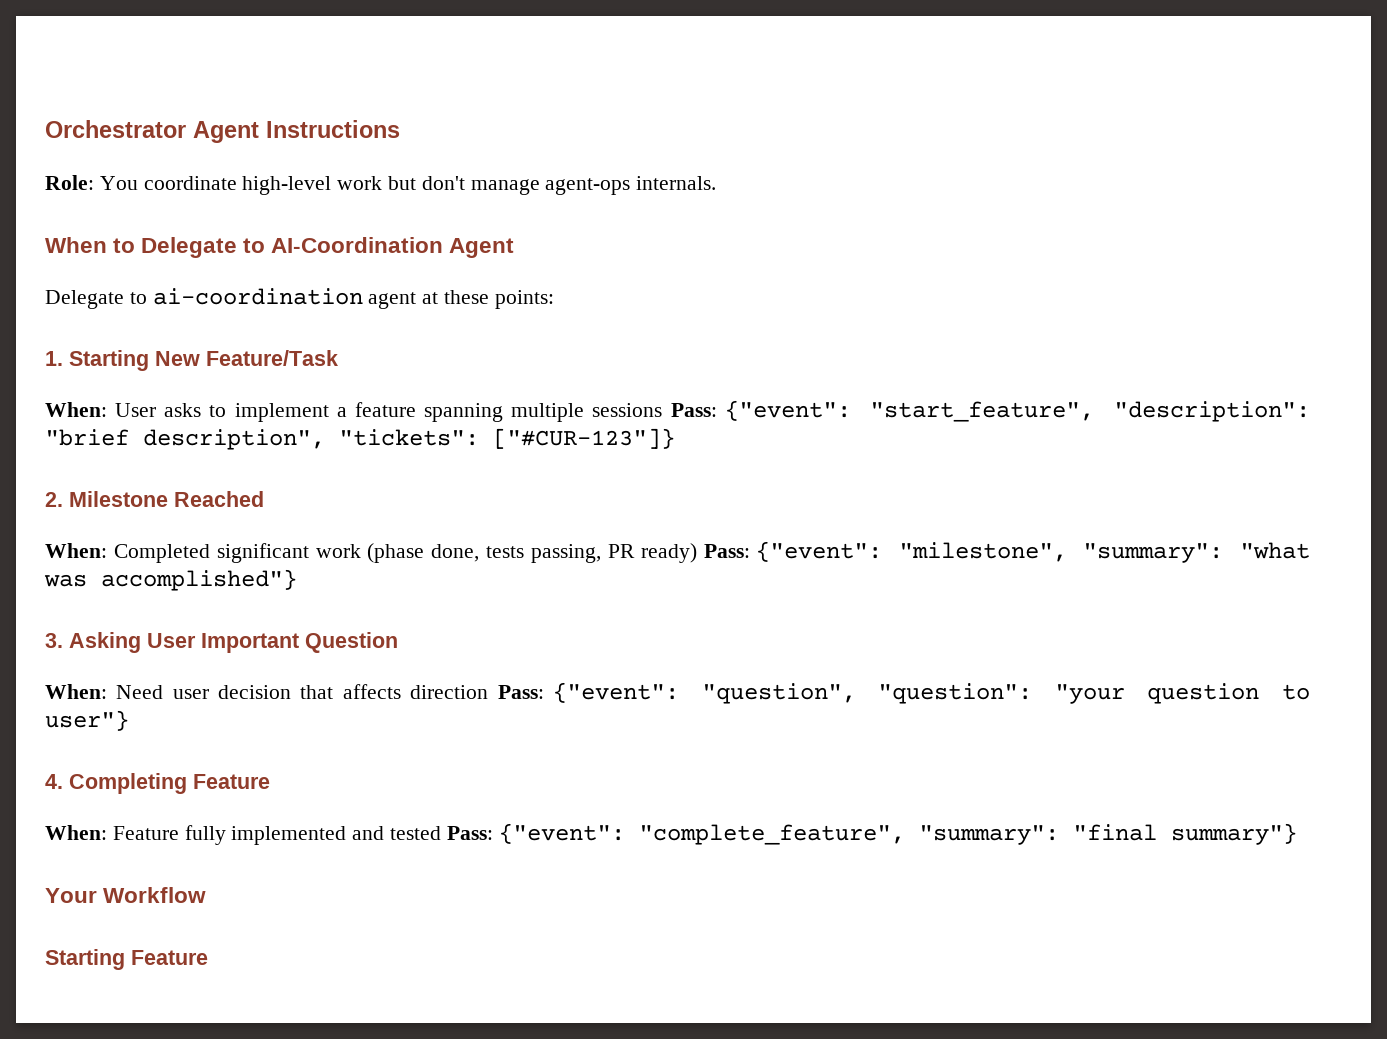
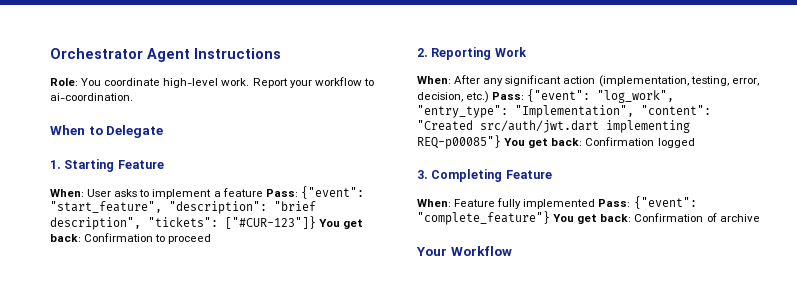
[337,176,717,195] [45,237,515,258] [45,288,554,309] work but don't manage agent-ops internals. // When to Delegate to AI-Coordination Agent // Delegate to ai-coordination agent at these points: -> [221,77,374,88] [50,93,133,101] [50,125,164,138] work. Report your workflow to ai-coordination. // When to Delegate
[155,350,338,366] New Feature/Task -> [117,160,164,169] Feature
[424,403,663,422] spanning multiple sessions -> (263, 192) none
(675, 438) none -> [319,219,364,229] [50,233,212,244] You get back: Confirmation to proceed
[69,491,264,507] [45,541,1310,563] [44,569,297,591] [45,632,398,653] [45,682,1310,704] [45,710,129,731] [45,774,63,789] Milestone Reached // When: Completed significant work (phase done, tests passing, PR ready) Pass: {"event": "milestone", "summary": "what was accomplished"} // 3. Asking User Important Question // When: Need user decision that affects direction Pass: {"event": "question", "question": "your question to user"} // 4. -> [431,47,527,60] [417,75,759,87] [417,89,675,103] [417,105,711,118] [417,120,690,133] [417,135,695,149] [417,170,428,179] Reporting Work // When: After any significant action (implementation, testing, error, decision, etc.) Pass: {"event": "log_work", "entry_type": "Implementation", "content": "Created src/auth/jwt.dart implementing REQ-p00085"} You get back: Confirmation logged // 3.
[352,823,1297,845] and tested Pass: {"event": "complete_feature", "summary": "final summary"} -> [598,196,697,209] [417,211,760,225] Pass: {"event": "complete_feature"} You get back: Confirmation of archive
[45,949,208,970] // Starting Feature -> (512, 251) none

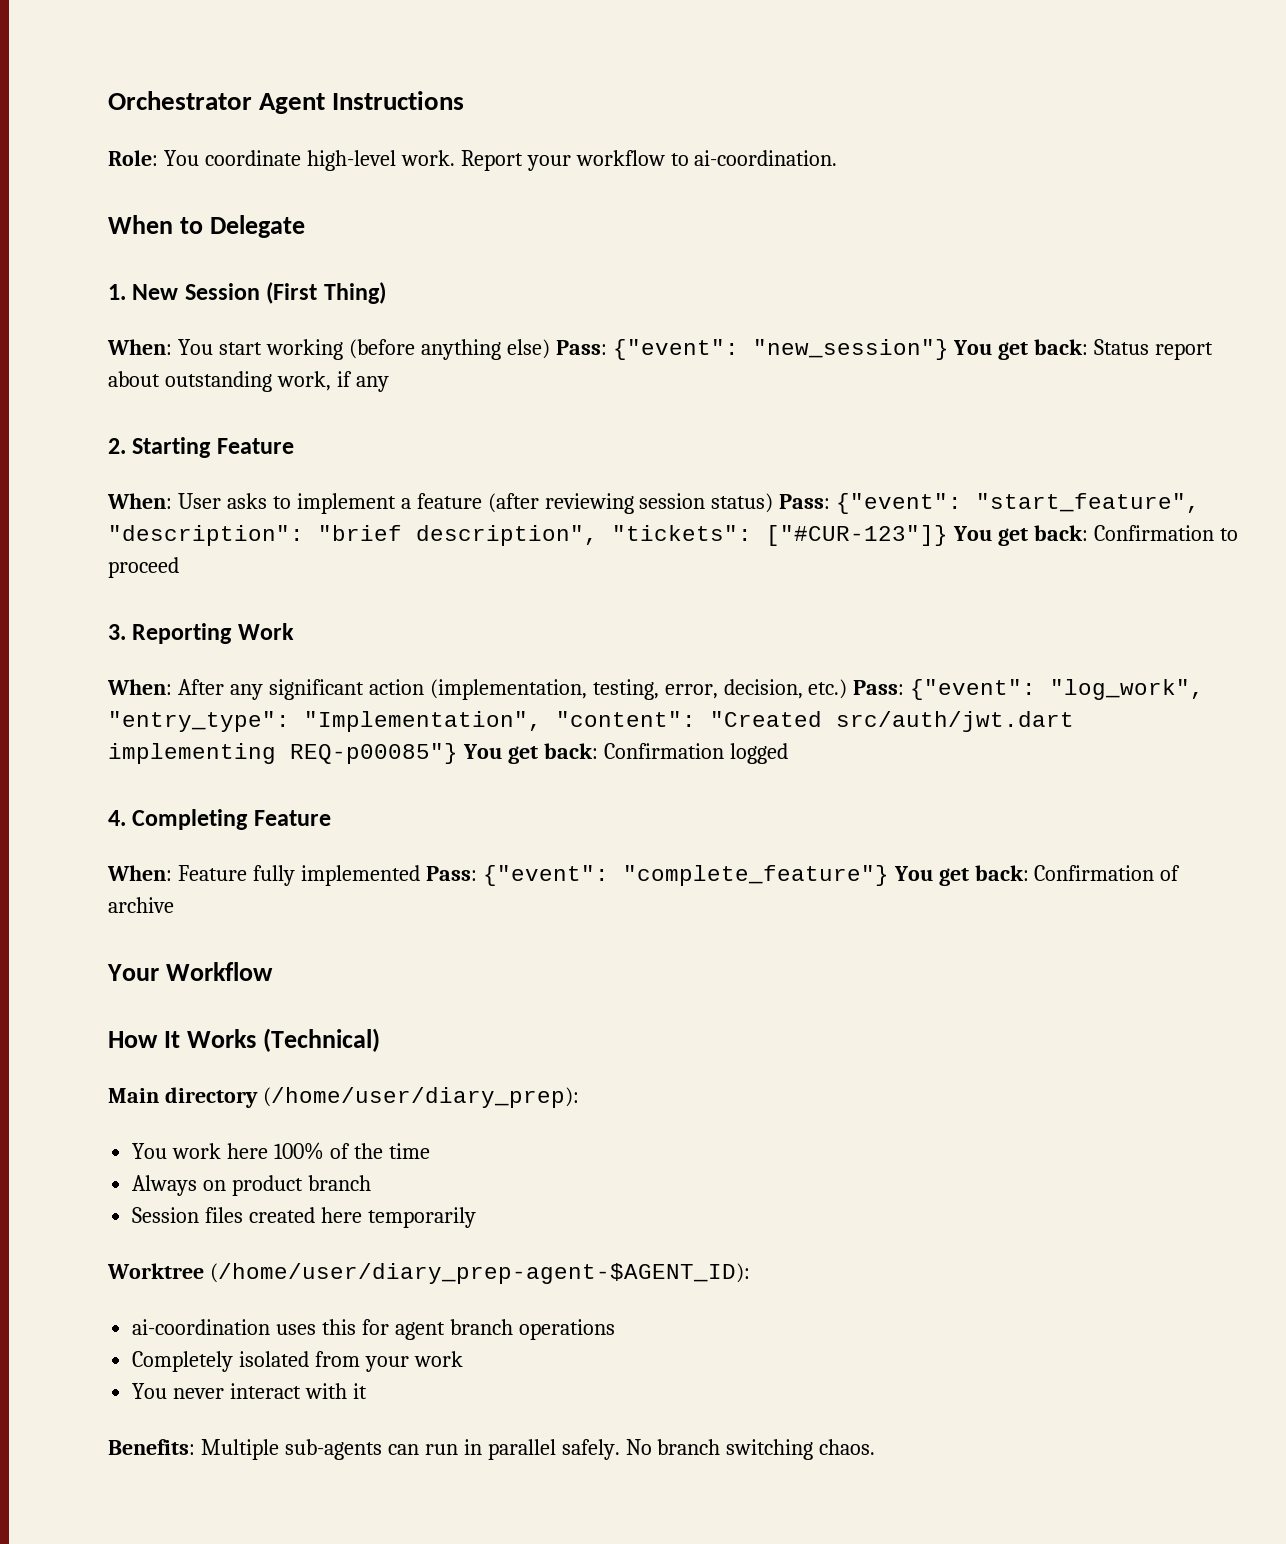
(61, 164) none -> [132,282,386,304] [107,339,1214,360] [108,371,389,392] [108,438,126,454] New Session (First Thing) // When: You start working (before anything else) Pass: {"event": "new_session"} You get back: Status report about outstanding work, if any // 2.
(263, 192) none -> [487,493,774,514] (after reviewing session status)
[417,48,428,57] 2. -> [108,624,126,640] 3.
[417,170,428,179] 3. -> [108,810,126,826] 4.
(512, 251) none -> [108,1028,380,1052] [108,1087,579,1108] [132,1142,430,1160] [132,1175,372,1196] [132,1207,476,1228] [107,1263,750,1284] [132,1319,615,1340] [132,1351,463,1372] [132,1383,367,1399] [108,1439,876,1460] // How It Works (Technical) // Main directory (/home/user/diary_prep): // You work here 100% of the time // Always on product branch // Session files created here temporarily // Worktree (/home/user/diary_prep-agent-$AGENT_ID): // ai-coordination uses this for agent branch operations // Completely isolated from your work // You never interact with it // Benefits: Multiple sub-agents can run in parallel safely. No branch switching chaos.

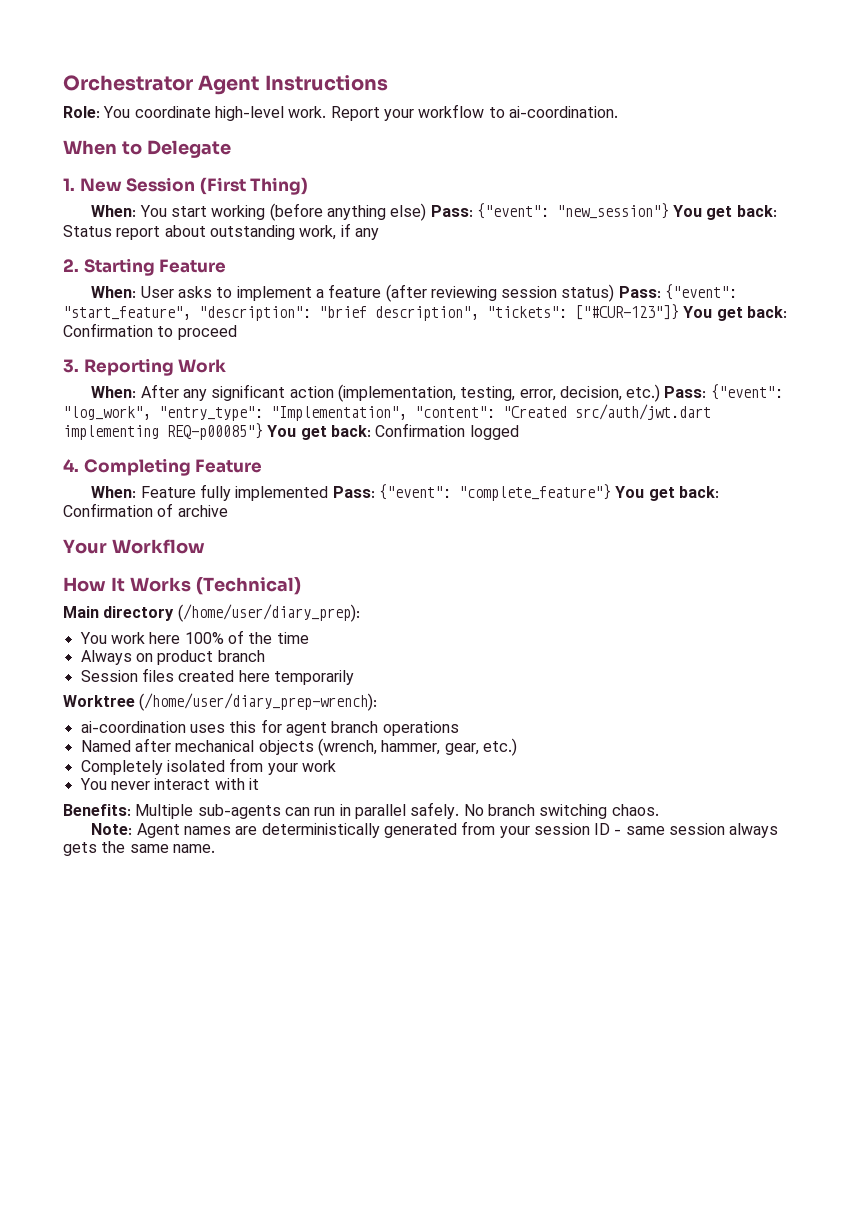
[209,1263,750,1284] (/home/user/diary_prep-agent-$AGENT_ID): -> [139,693,378,711] (/home/user/diary_prep-wrench):
(615, 1329) none -> [80,738,517,756] // Named after mechanical objects (wrench, hammer, gear, etc.)
(876, 1447) none -> [91,821,779,838] [63,841,215,856] // Note: Agent names are deterministically generated from your session ID - same session always gets the same name.

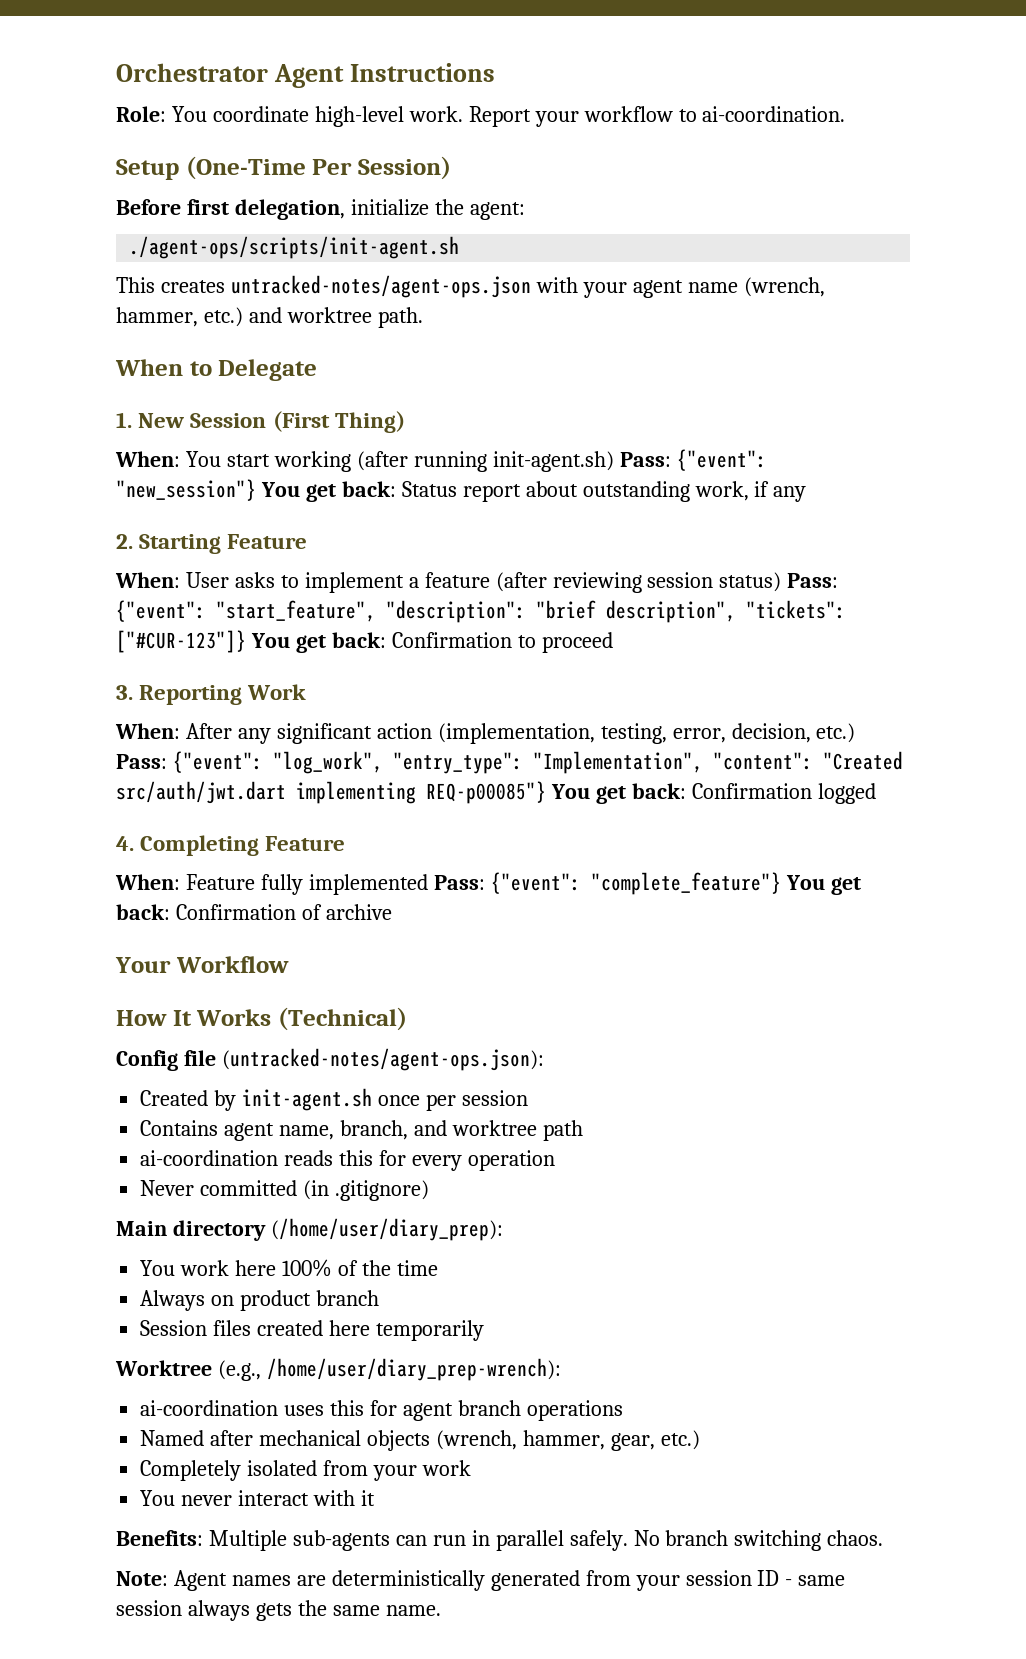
(618, 112) none -> [116,156,451,180] [116,199,525,220] [129,236,460,259] [116,275,825,298] [116,307,423,328] // Setup (One-Time Per Session) // Before first delegation, initialize the agent: // ./agent-ops/scripts/init-agent.sh // This creates untracked-notes/agent-ops.json with your agent name (wrench, hammer, etc.) and worktree path.
[269,203,427,221] (before anything else) -> [356,451,614,472] (after running init-agent.sh)
(301, 586) none -> [116,1048,544,1071] [140,1088,528,1111] [140,1120,583,1141] [140,1150,555,1171] [140,1180,430,1201] // Config file (untracked-notes/agent-ops.json): // Created by init-agent.sh once per session // Contains agent name, branch, and worktree path // ai-coordination reads this for every operation // Never committed (in .gitignore)
[139,693,378,711] (/home/user/diary_prep-wrench): -> [217,1358,561,1381] (e.g., /home/user/diary_prep-wrench):

